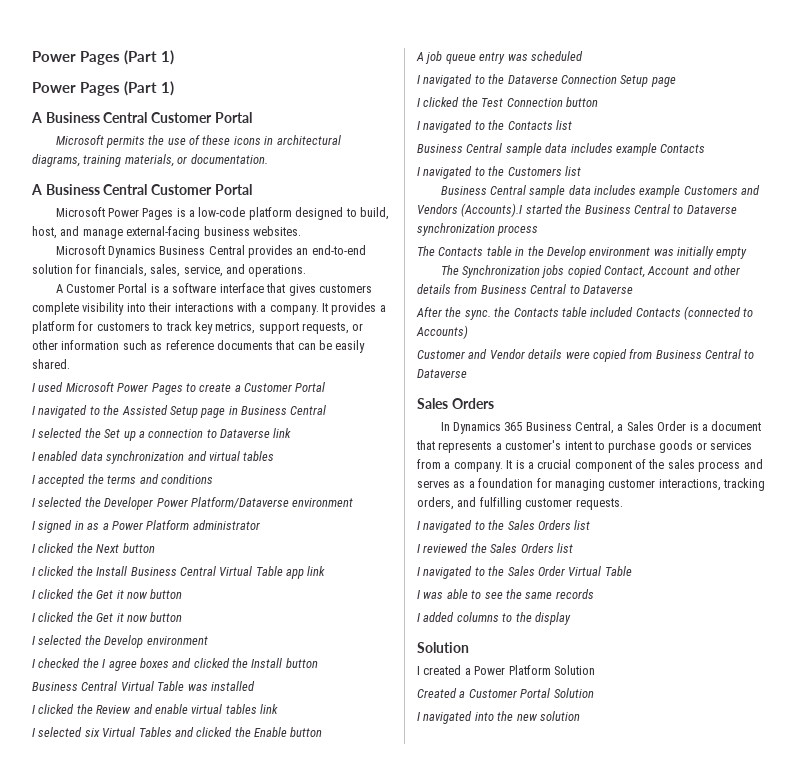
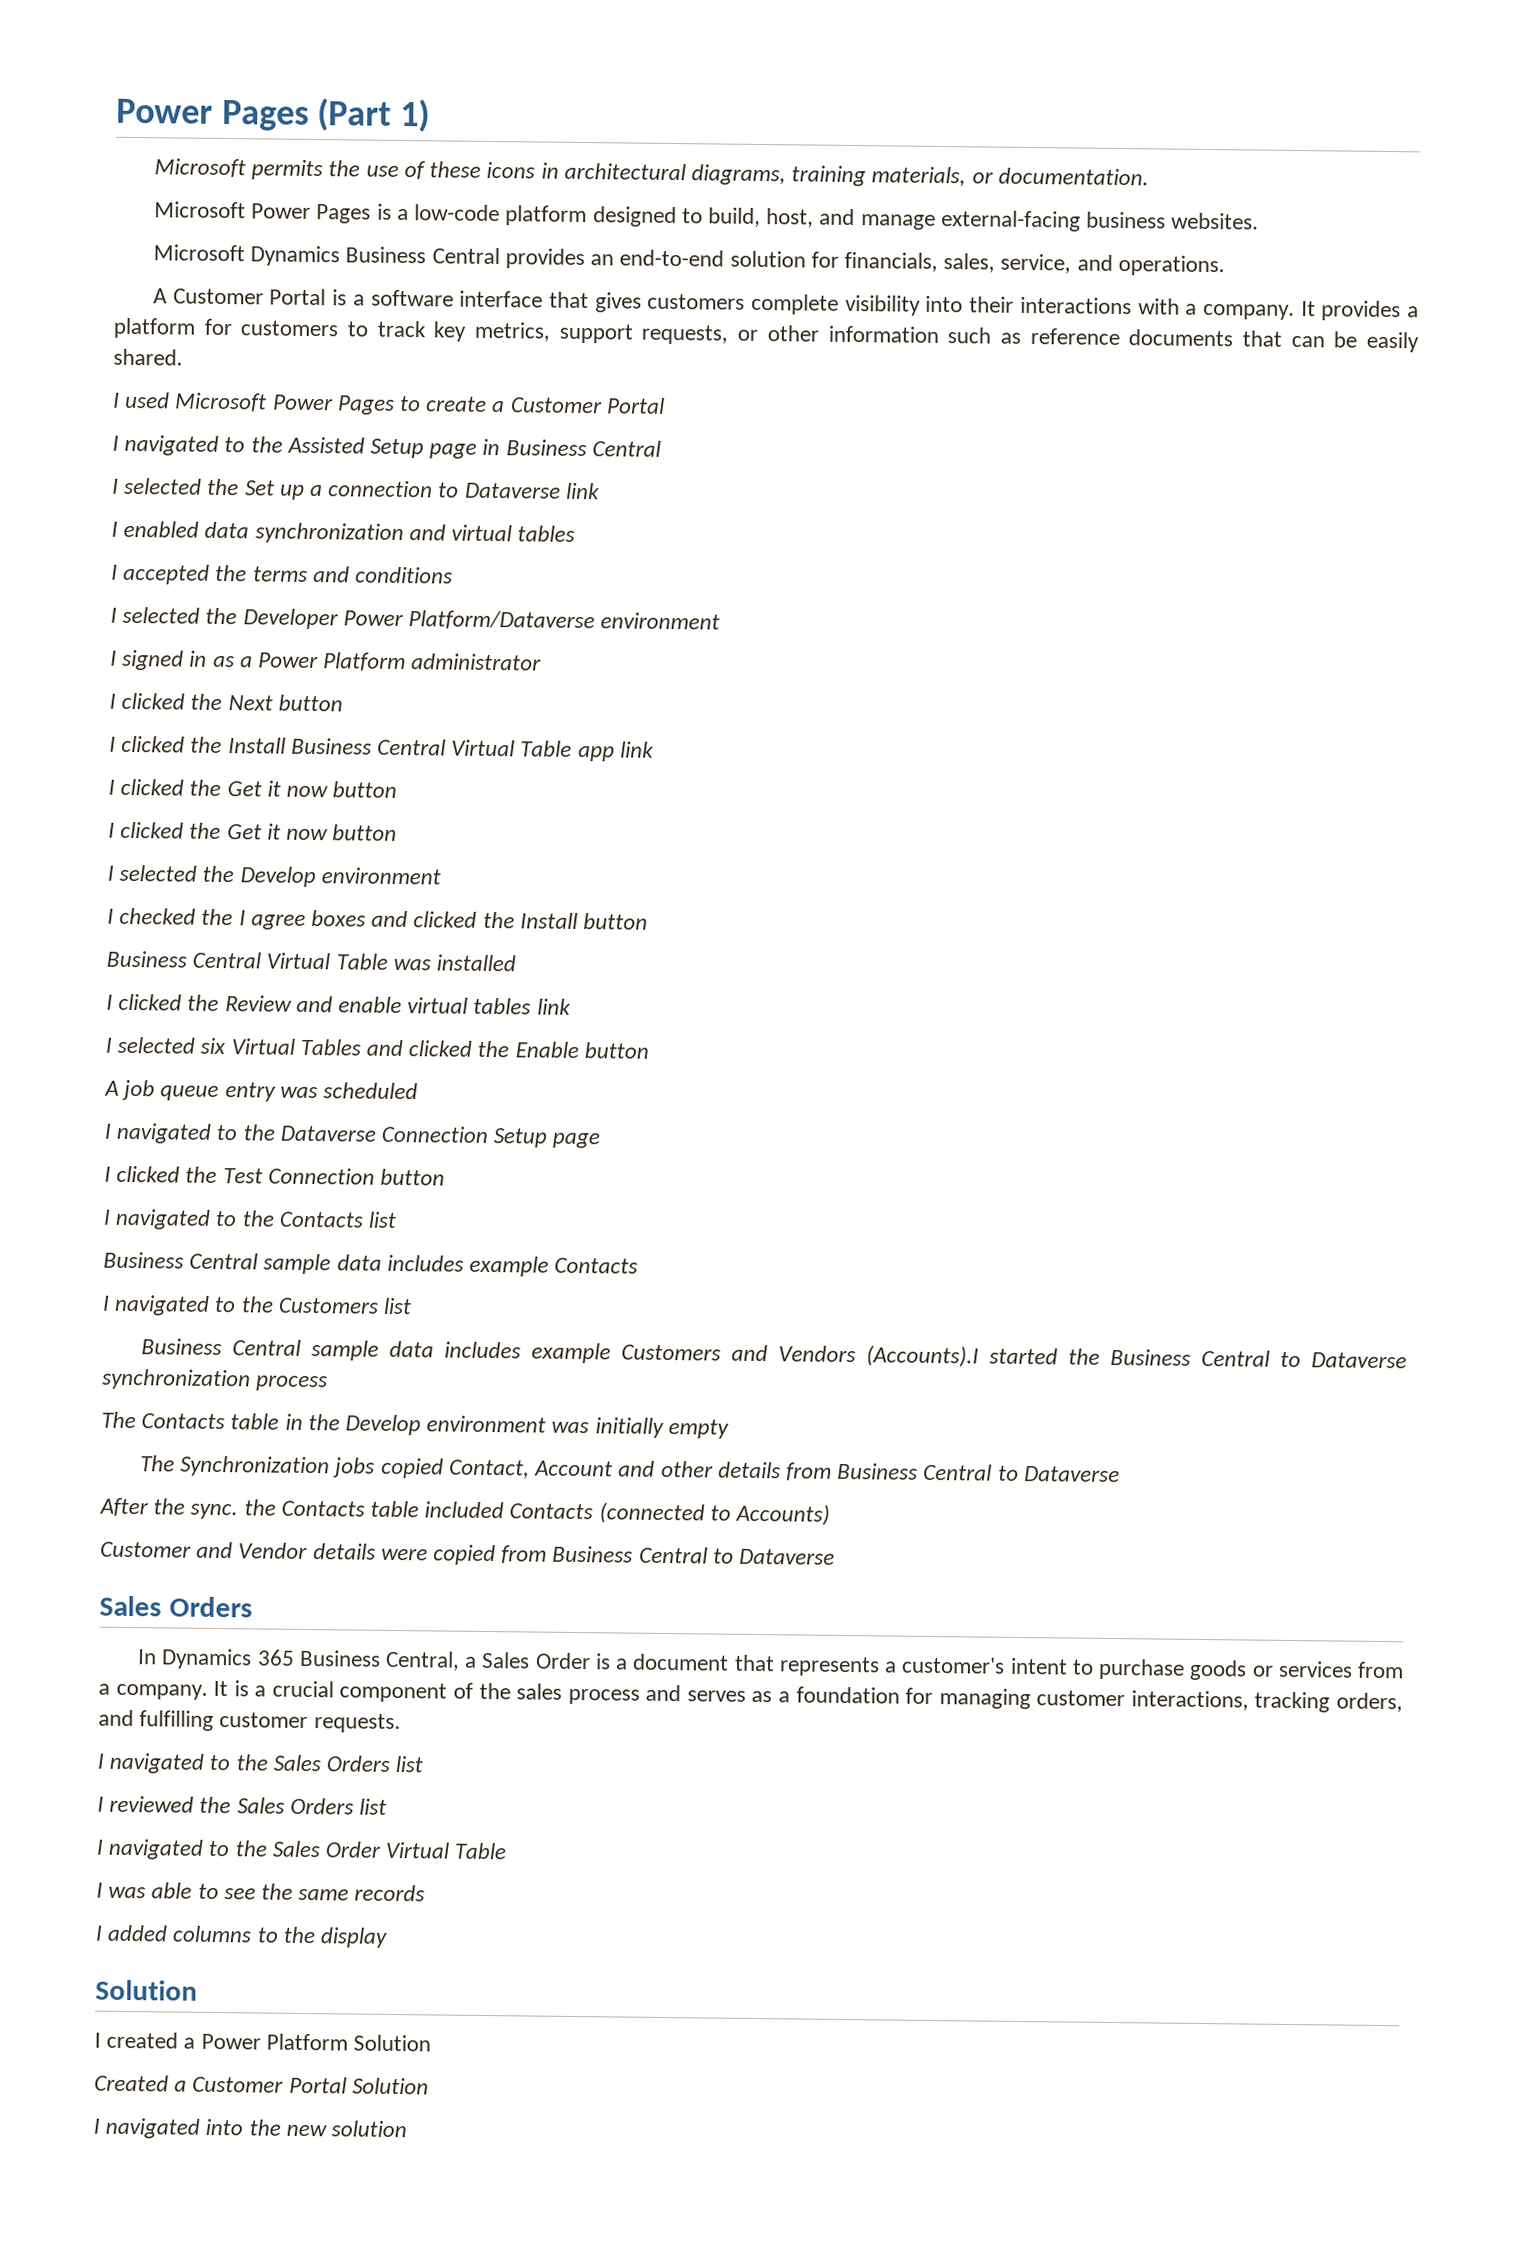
[32,50,175,65] [32,81,174,96] [31,112,252,123] Power Pages (Part 1) // Power Pages (Part 1) // A Business Central Customer Portal -> [116,98,431,133] Power Pages (Part 1)
[31,184,252,195] // A Business Central Customer Portal -> (1149, 176) none

